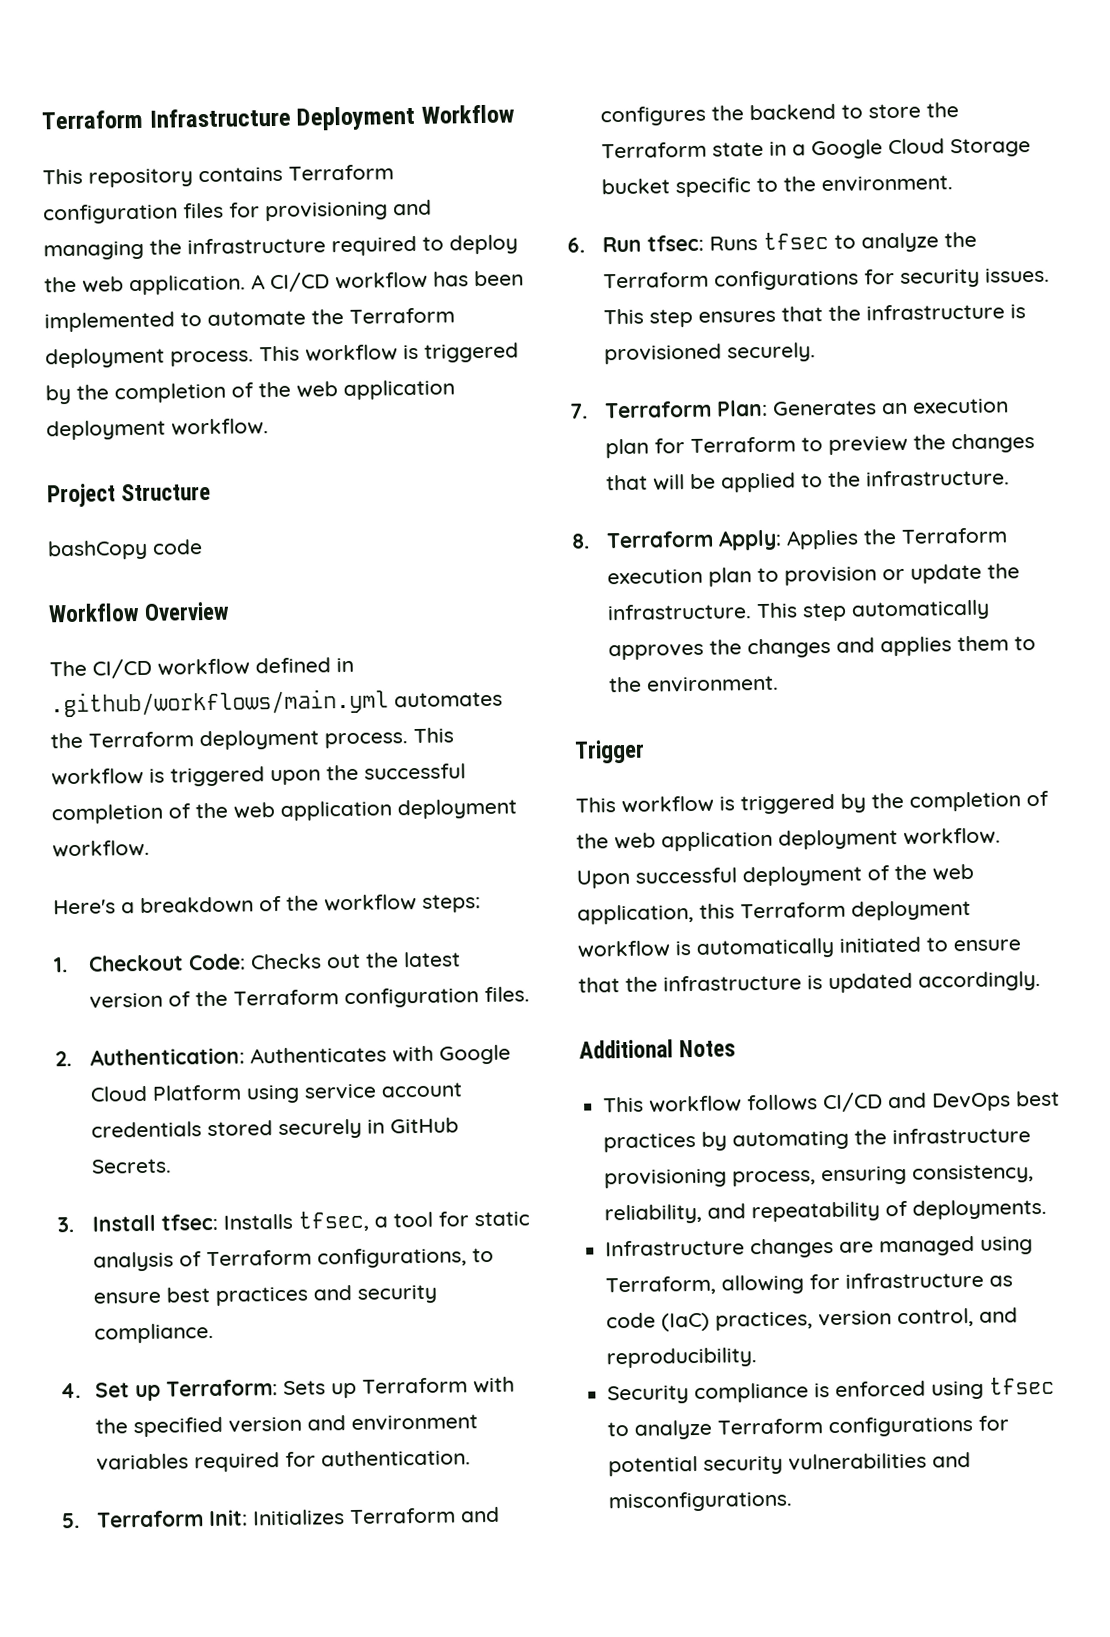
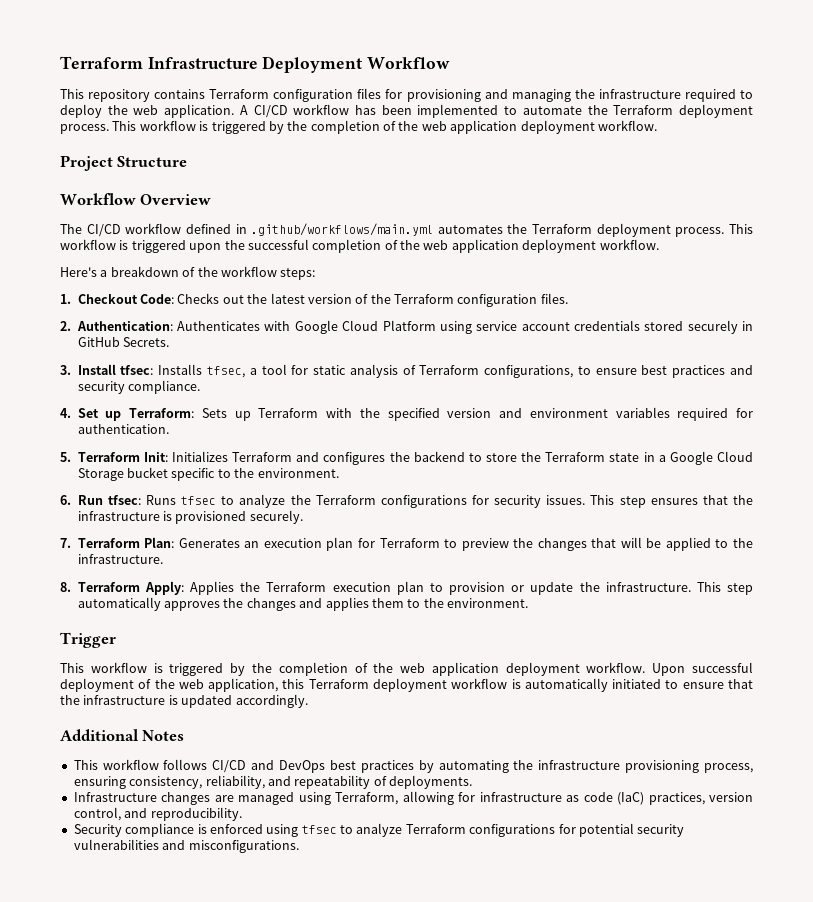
[47,539,203,561] // bashCopy code -> (188, 161) none

